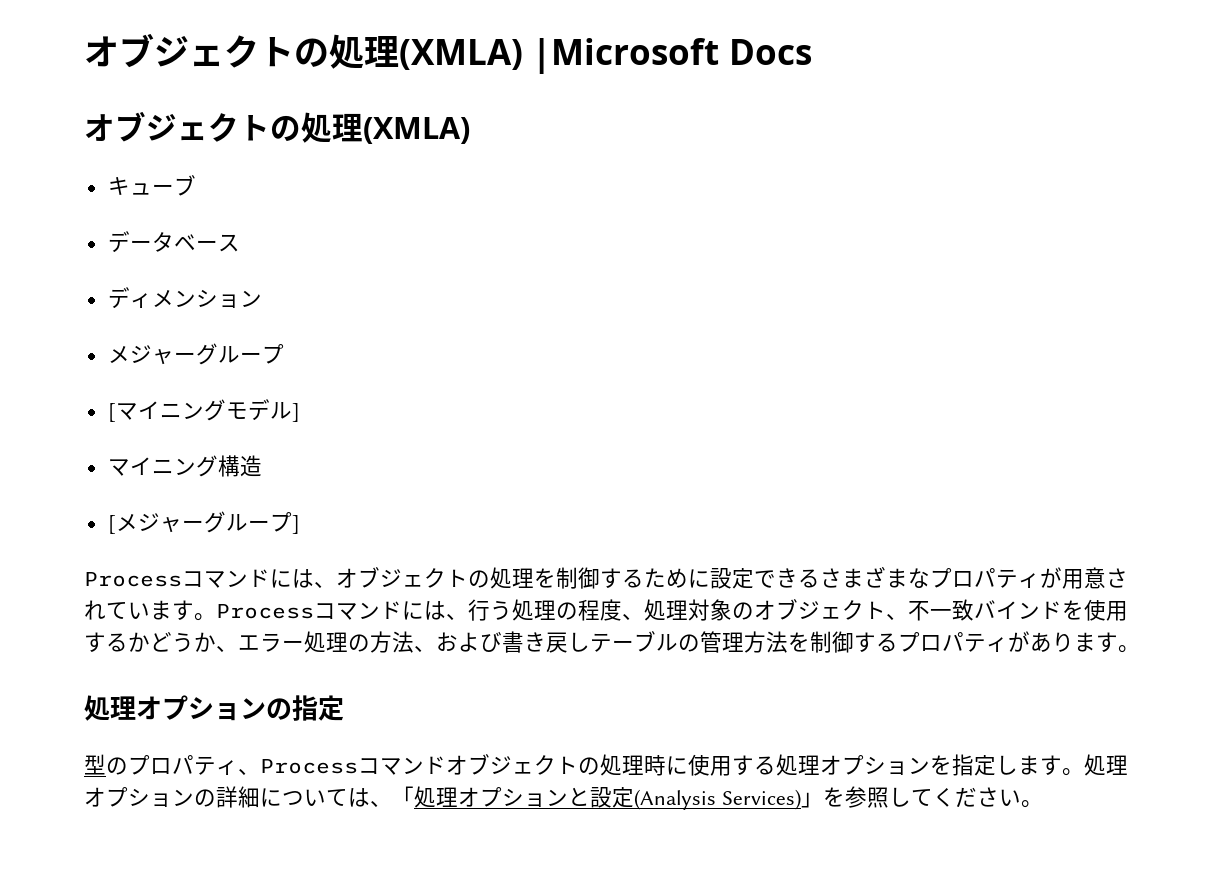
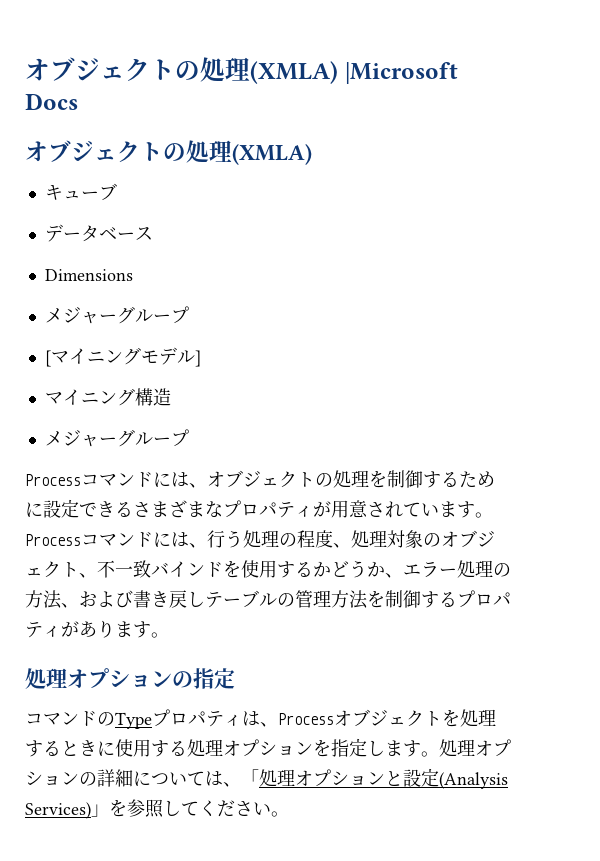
[107,287,262,309] ディメンション -> [44,269,133,281] Dimensions
[107,511,300,534] [メジャーグループ] -> [44,429,189,447] メジャーグループ
[84,754,666,776] 型のプロパティ、Processコマンドオブジェクトの処理時 -> [25,709,496,729] [25,740,97,757] コマンドのTypeプロパティは、Processオブジェクトを処理するとき

